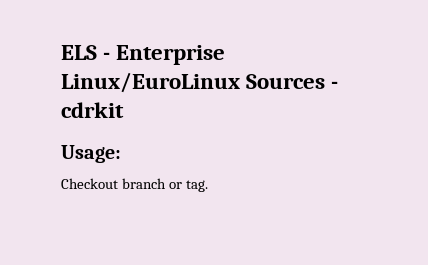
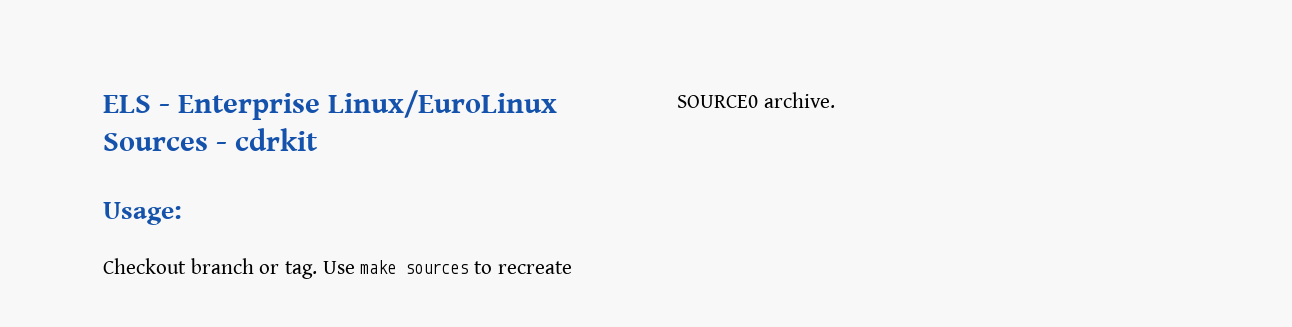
(208, 186) none -> [322,260,572,274] [677,92,835,108] Use make sources to recreate SOURCE0 archive.

